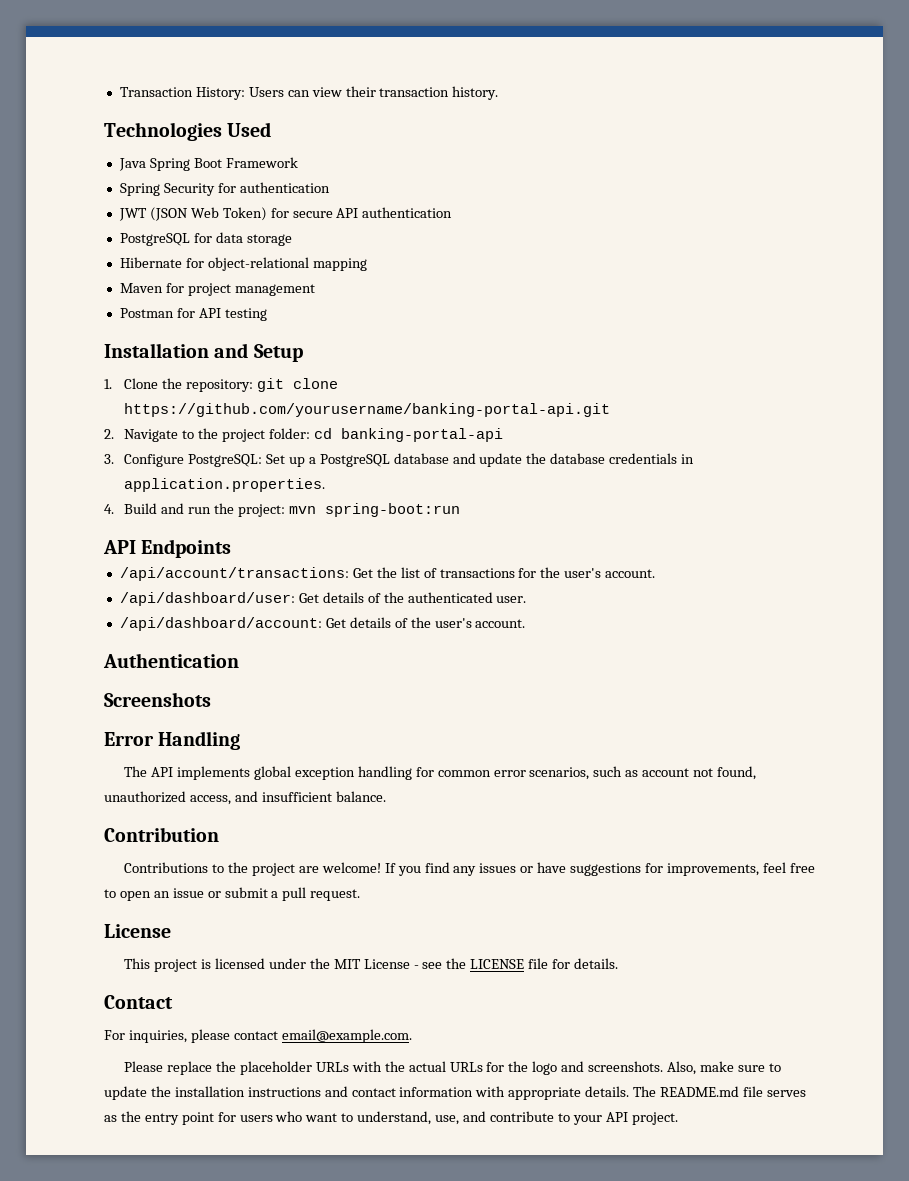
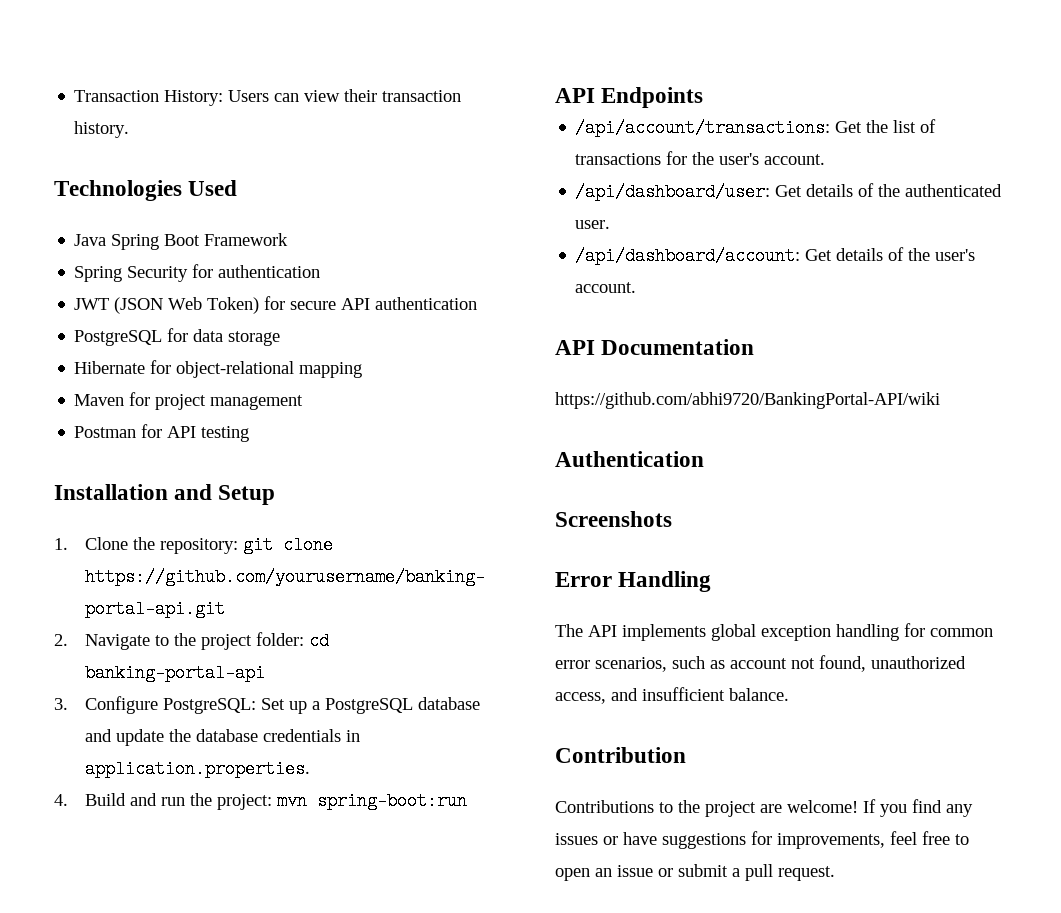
(526, 623) none -> [555,339,755,355] [555,392,940,409] // API Documentation // https://github.com/abhi9720/BankingPortal-API/wiki
[104,924,171,938] [124,958,619,972] [104,995,173,1009] [104,1029,412,1043] [124,1061,781,1075] [104,1086,806,1100] [104,1111,678,1125] // License // This project is licensed under the MIT License - see the LICENSE file for details. // Contact // For inquiries, please contact email@example.com. // Please replace the placeholder URLs with the actual URLs for the logo and screenshots. Also, make sure to update the installation instructions and contact information with appropriate details. The README.md file serves as the entry point for users who want to understand, use, and contribute to your API project. -> (835, 873) none

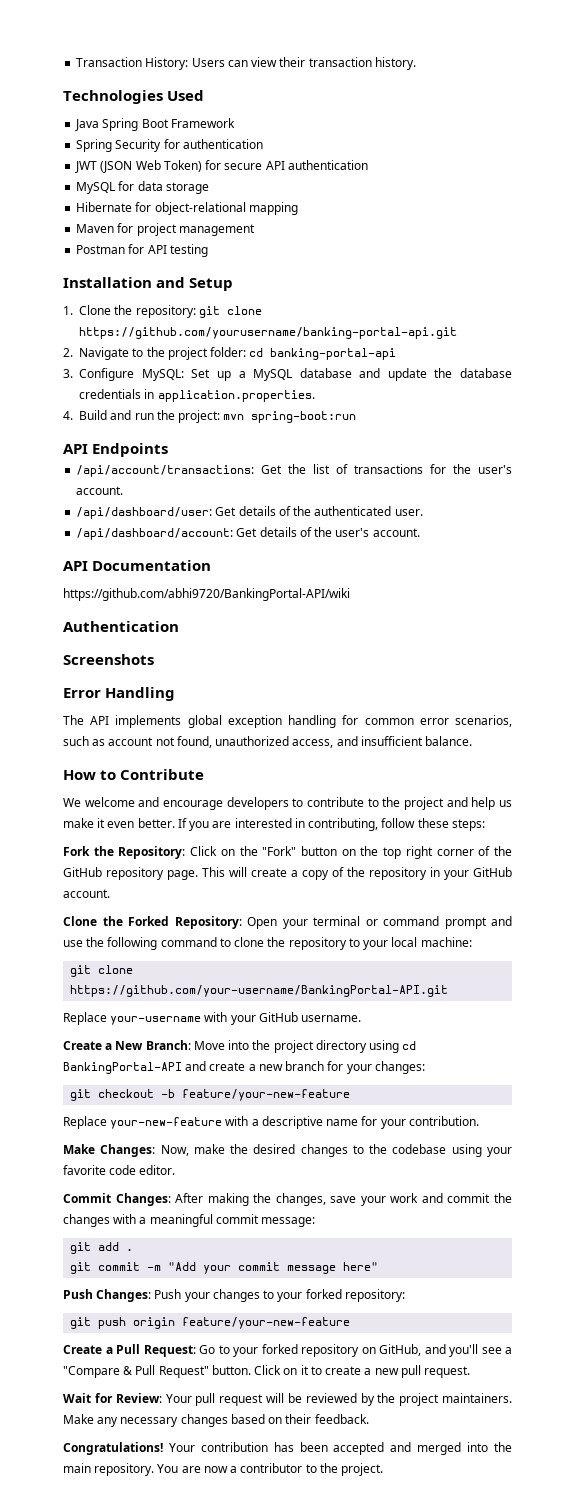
[74,330,163,346] PostgreSQL -> [76,182,116,194] MySQL
[162,698,256,714] PostgreSQL: -> [141,369,184,381] MySQL:
[324,698,413,714] PostgreSQL -> [253,369,293,381] MySQL
[555,747,686,763] [555,799,973,817] [555,831,969,849] [555,864,835,881] Contribution // Contributions to the project are welcome! If you find any issues or have suggestions for improvements, feel free to open an issue or submit a pull request. -> [63,769,205,780] [63,797,513,810] [63,818,485,831] [63,846,512,859] [63,867,512,880] [63,889,110,898] [63,916,512,929] [63,937,472,950] [70,965,134,977] [70,985,449,997] [63,1012,362,1025] [63,1040,417,1053] [63,1061,425,1074] [70,1089,351,1101] [63,1116,479,1129] [63,1144,512,1157] [63,1165,176,1175] [63,1193,512,1206] [63,1214,316,1227] [70,1242,134,1254] [70,1262,379,1274] [63,1289,405,1302] [70,1317,351,1329] [63,1344,512,1357] [63,1365,471,1378] [63,1393,512,1406] [63,1414,369,1427] [63,1442,513,1455] [63,1463,384,1476] How to Contribute // We welcome and encourage developers to contribute to the project and help us make it even better. If you are interested in contributing, follow these steps: // Fork the Repository: Click on the "Fork" button on the top right corner of the GitHub repository page. This will create a copy of the repository in your GitHub account. // Clone the Forked Repository: Open your terminal or command prompt and use the following command to clone the repository to your local machine: // git clone https://github.com/your-username/BankingPortal-API.git // Replace your-username with your GitHub username. // Create a New Branch: Move into the project directory using cd BankingPortal-API and create a new branch for your changes: // git checkout -b feature/your-new-feature // Replace your-new-feature with a descriptive name for your contribution. // Make Changes: Now, make the desired changes to the codebase using your favorite code editor. // Commit Changes: After making the changes, save your work and commit the changes with a meaningful commit message: // git add . // git commit -m "Add your commit message here" // Push Changes: Push your changes to your forked repository: // git push origin feature/your-new-feature // Create a Pull Request: Go to your forked repository on GitHub, and you'll see a "Compare & Pull Request" button. Click on it to create a new pull request. // Wait for Review: Your pull request will be reviewed by the project maintainers. Make any necessary changes based on their feedback. // Congratulations! Your contribution has been accepted and merged into the main repository. You are now a contributor to the project.

